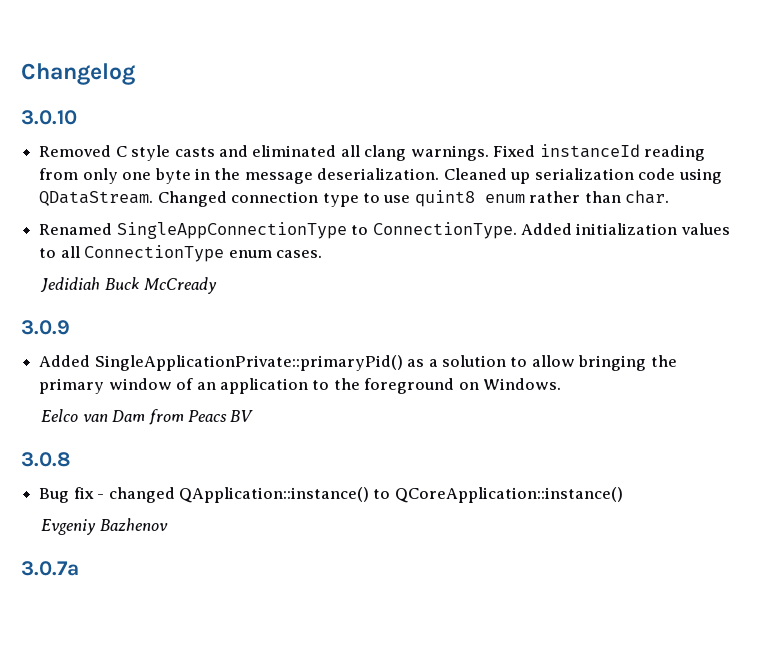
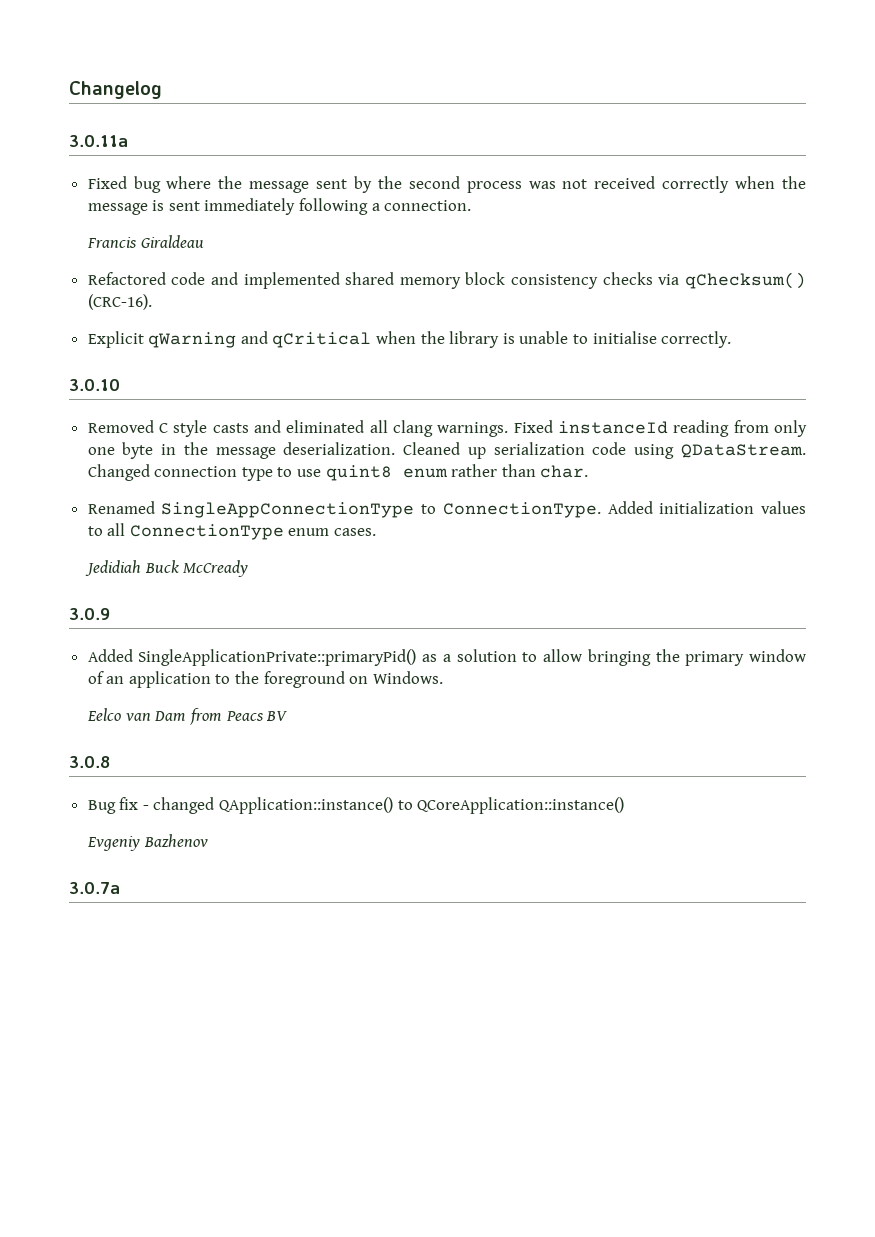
(135, 74) none -> [69,135,128,147] [87,176,806,193] [87,198,472,215] [87,235,204,248] [87,272,806,289] [87,294,152,310] [87,331,732,348] // 3.0.11a // Fixed bug where the message sent by the second process was not received correctly when the message is sent immediately following a connection. // Francis Giraldeau // Refactored code and implemented shared memory block consistency checks via qChecksum() (CRC-16). // Explicit qWarning and qCritical when the library is unable to initialise correctly.

